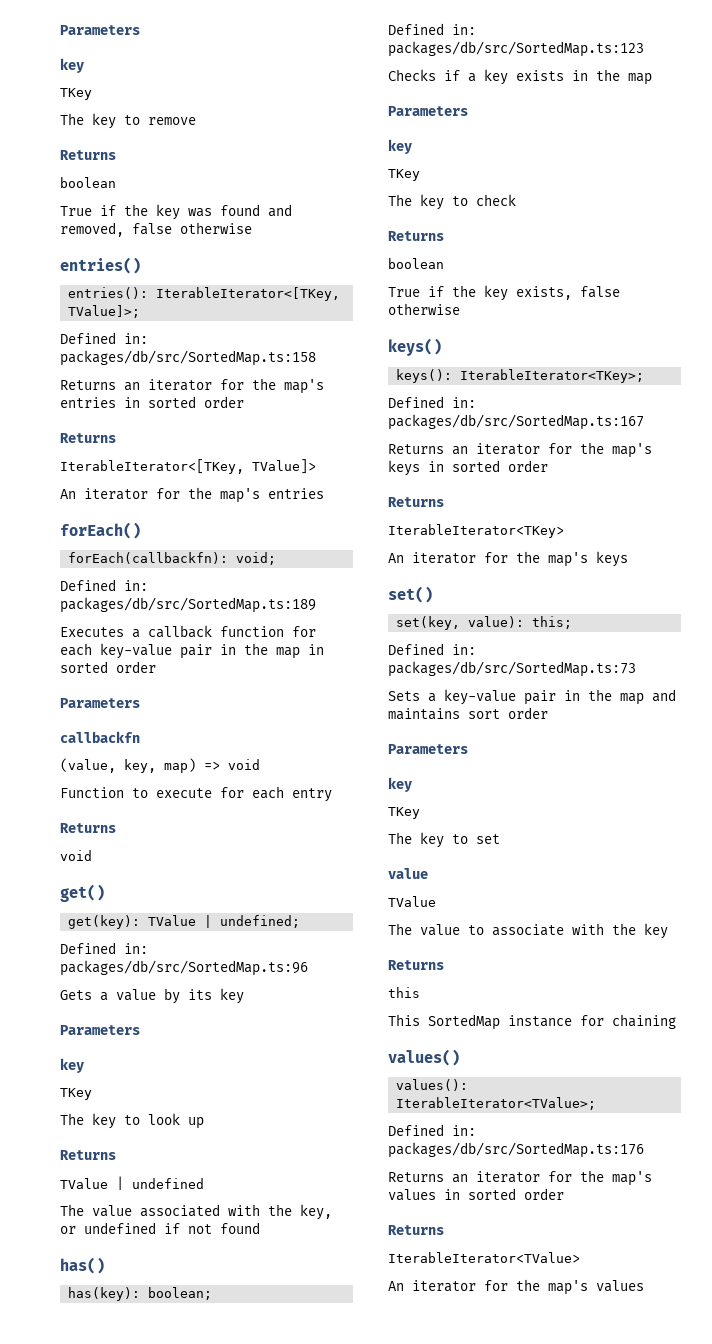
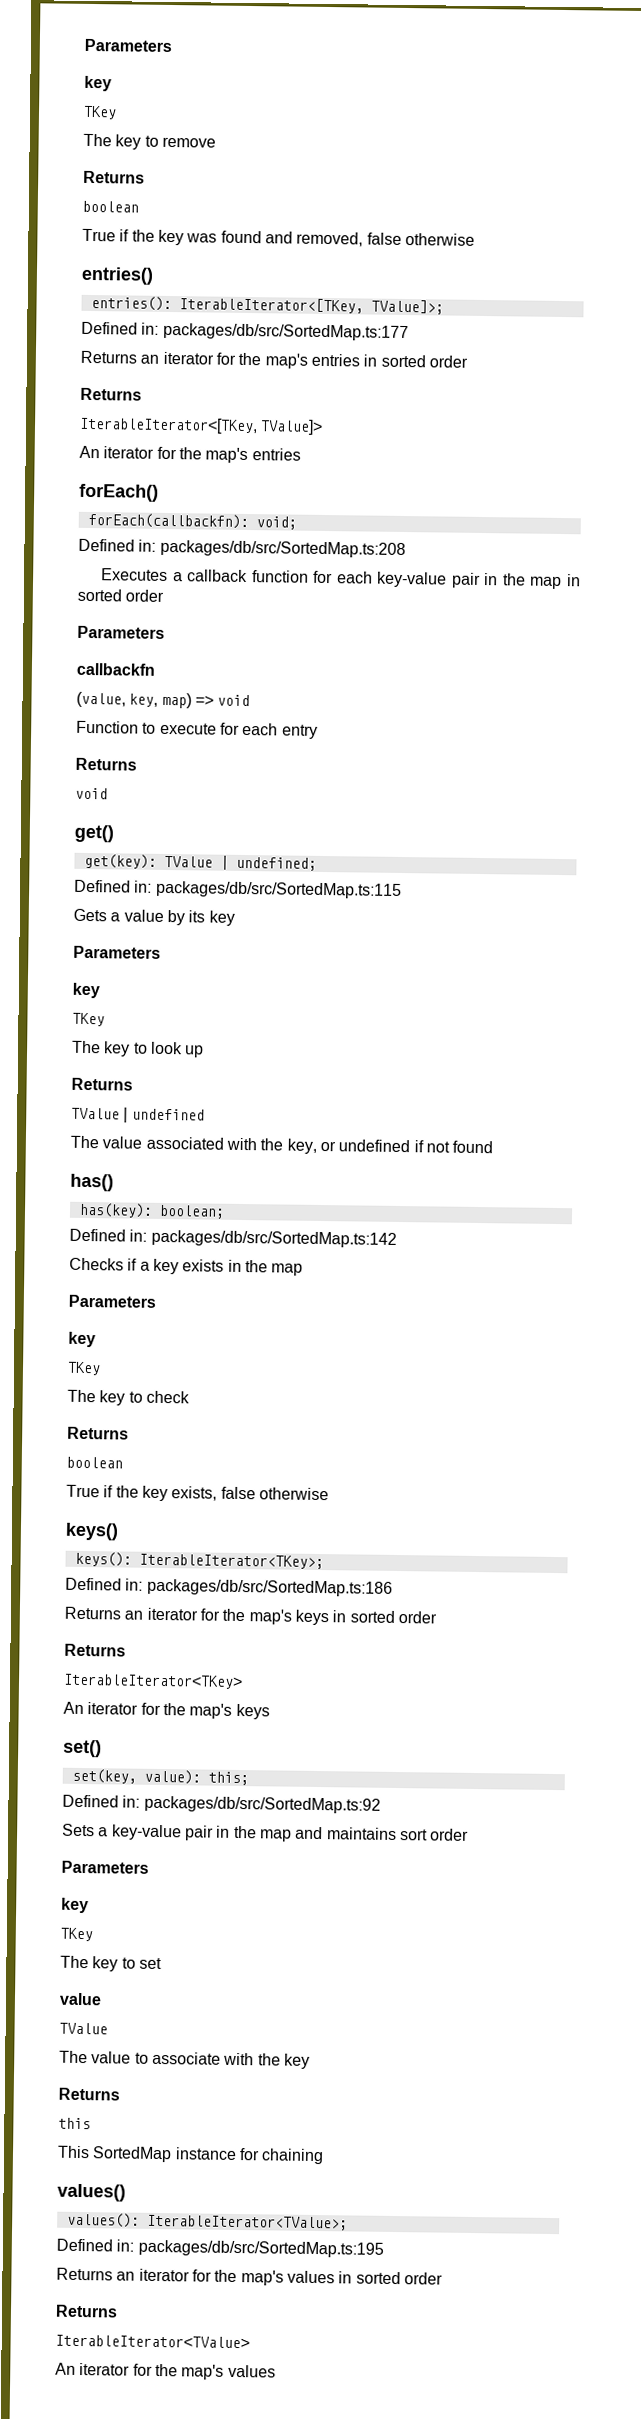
[60,350,316,366] packages/db/src/SortedMap.ts:158 -> [162,322,409,342] packages/db/src/SortedMap.ts:177
[60,597,316,613] packages/db/src/SortedMap.ts:189 -> [159,539,406,559] packages/db/src/SortedMap.ts:208
[60,960,308,976] packages/db/src/SortedMap.ts:96 -> [155,880,402,899] packages/db/src/SortedMap.ts:115
[388,41,644,57] packages/db/src/SortedMap.ts:123 -> [150,1229,397,1248] packages/db/src/SortedMap.ts:142
[388,414,644,430] packages/db/src/SortedMap.ts:167 -> [146,1578,393,1597] packages/db/src/SortedMap.ts:186
[388,661,636,677] packages/db/src/SortedMap.ts:73 -> [143,1795,381,1814] packages/db/src/SortedMap.ts:92
[388,1142,644,1158] packages/db/src/SortedMap.ts:176 -> [137,2239,384,2258] packages/db/src/SortedMap.ts:195

